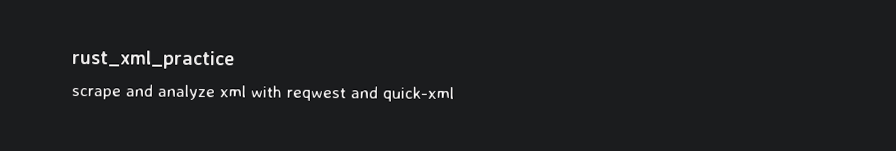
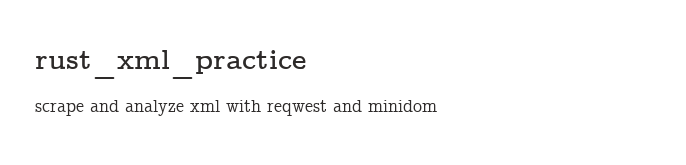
[382,86,454,103] quick-xml -> [368,100,437,112] minidom

